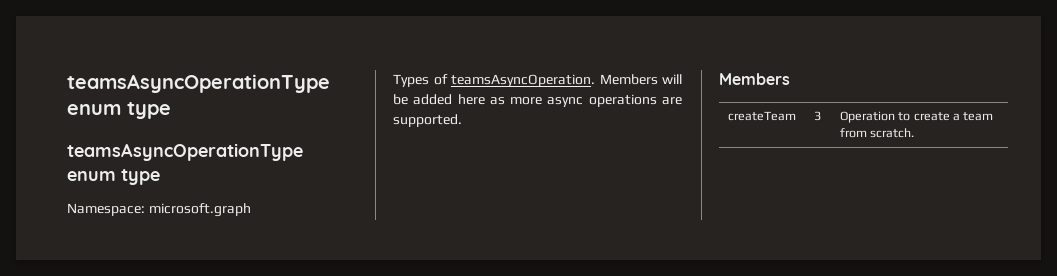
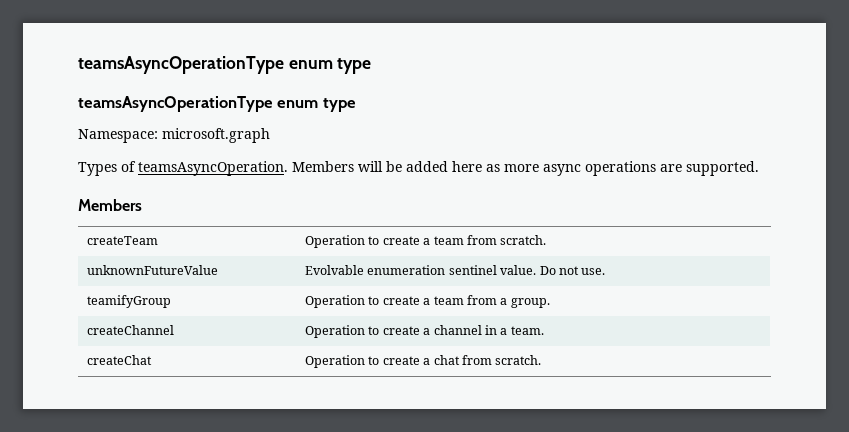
[813,111,821,121] [839,111,994,123] [839,128,867,138] 3 | Operation to create a team from -> [305,235,547,248] [87,265,219,275] [305,265,606,275] [87,295,172,308] [305,295,550,308] [87,325,175,335] [305,325,544,338] [87,355,153,365] [305,355,492,368] Operation to create a team from scratch. // unknownFutureValue | Evolvable enumeration sentinel value. Do not use. // teamifyGroup | Operation to create a team from a group. // createChannel | Operation to create a channel in a team. // createChat | Operation to create a chat from

